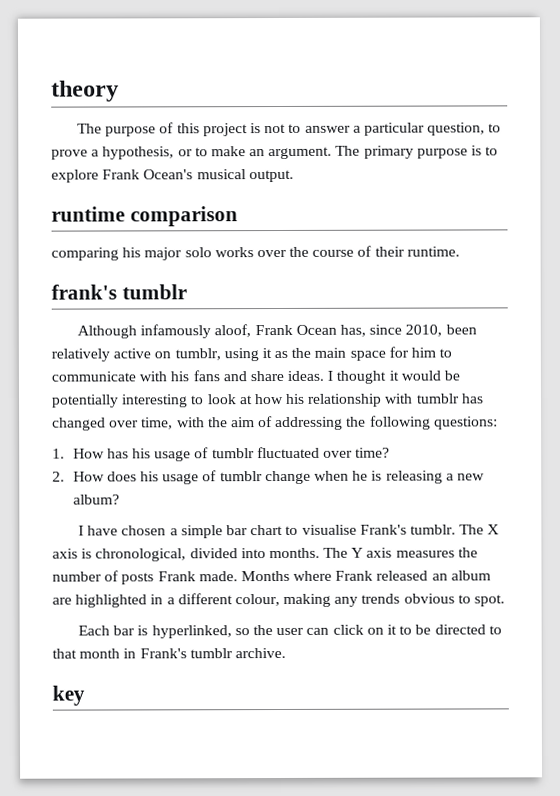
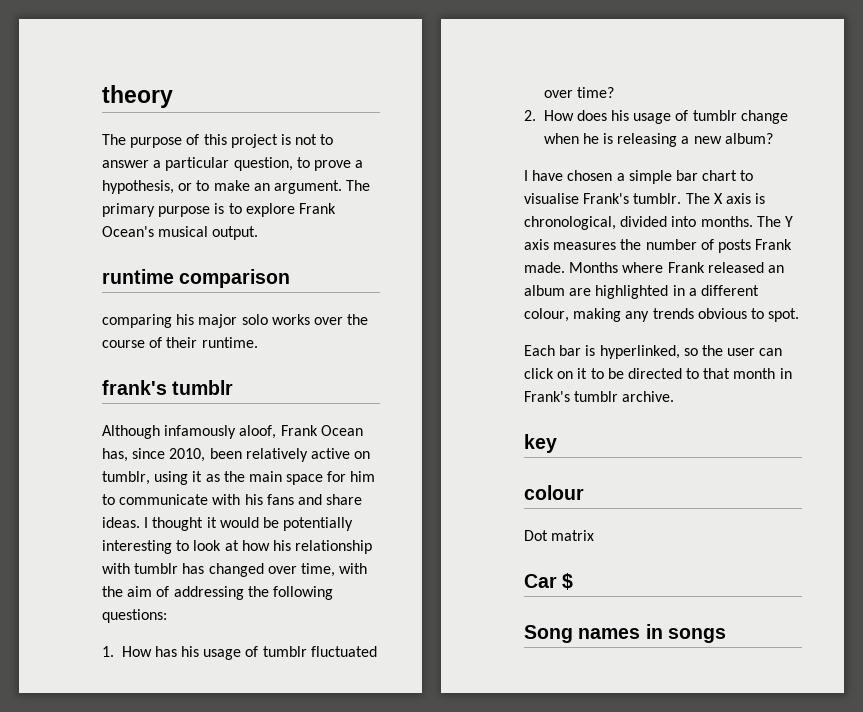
(85, 695) none -> [524,485,584,500] [524,530,595,541] [524,573,574,590] [524,624,726,643] // colour // Dot matrix // Car $ // Song names in songs

